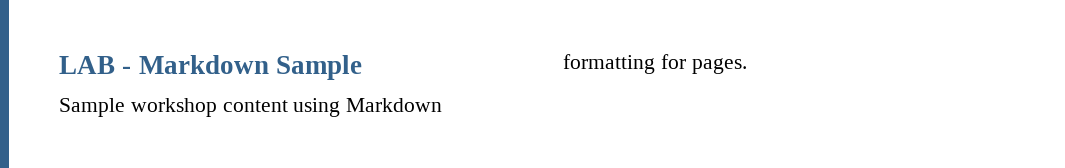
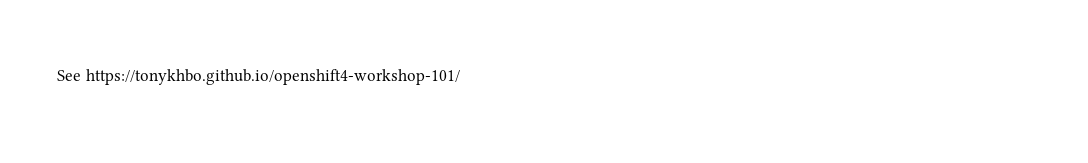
[59,55,362,80] [59,98,443,117] [563,54,747,74] LAB - Markdown Sample // Sample workshop content using Markdown formatting for pages. -> [57,69,460,85] See https://tonykhbo.github.io/openshift4-workshop-101/

